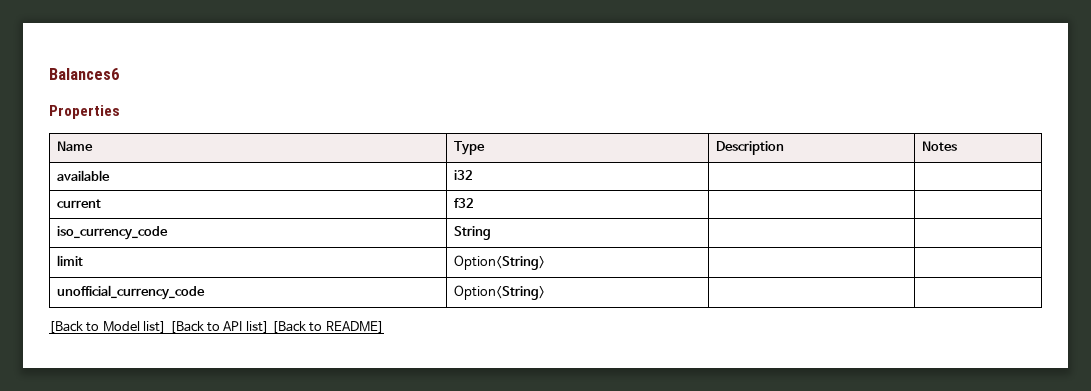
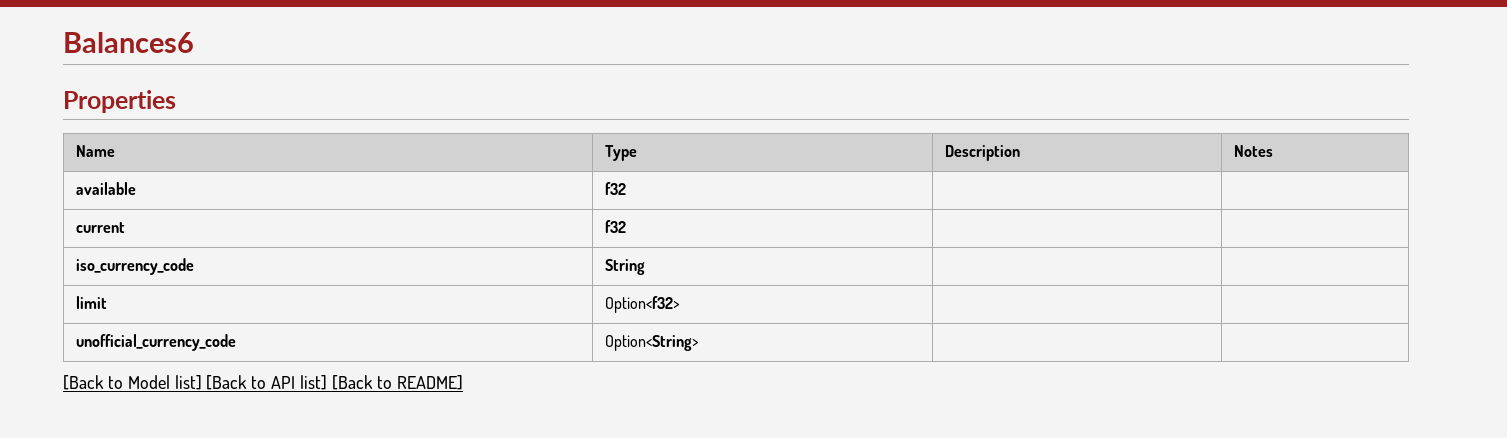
[454,170,474,180] i32 -> [604,182,626,195] f32
[454,255,546,270] Option<String> -> [604,296,680,313] Option<f32>

